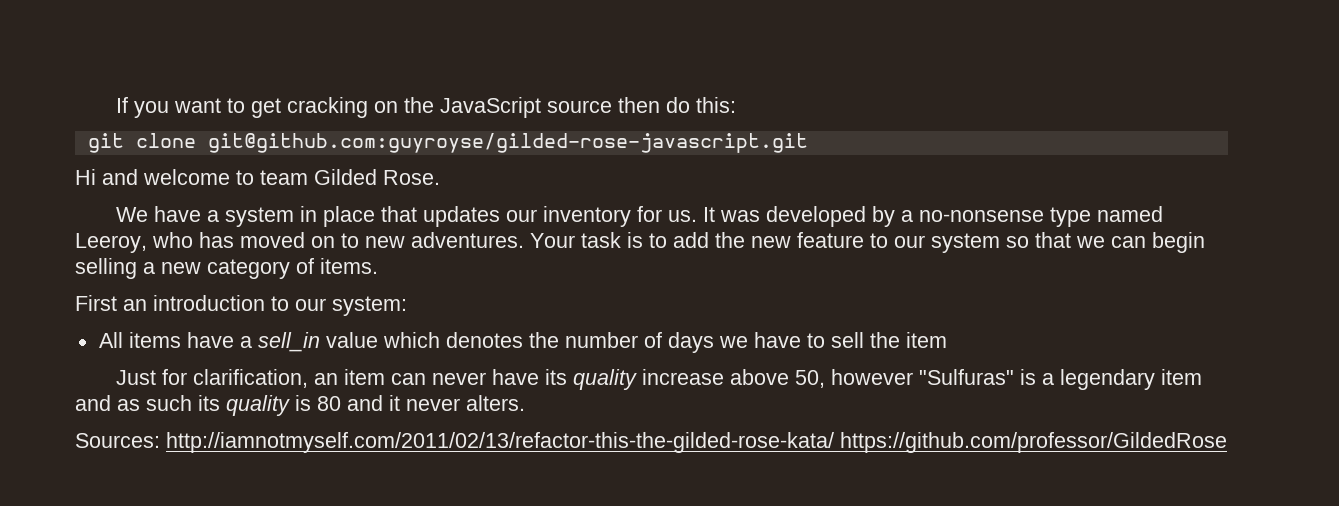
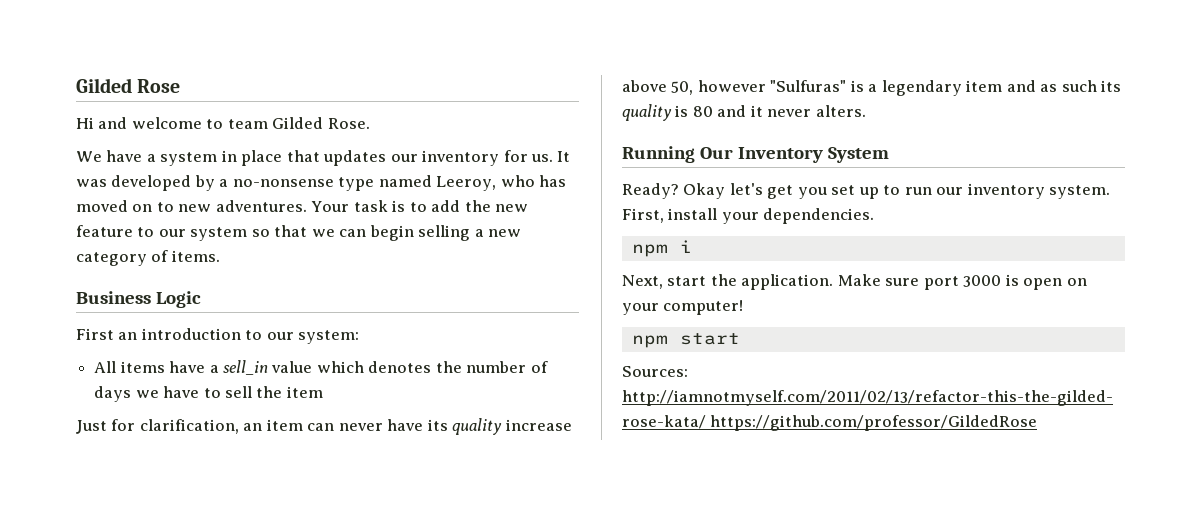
[116,97,737,118] [87,133,808,153] If you want to get cracking on the JavaScript source then do this: // git clone git@github.com:guyroyse/gilded-rose-javascript.git -> [76,78,181,93] Gilded Rose
(378, 266) none -> [76,291,201,308] // Business Logic
(525, 403) none -> [622,146,889,163] [622,183,1111,199] [622,208,875,224] [631,240,692,257] [622,274,1087,290] [622,300,744,315] [631,333,740,348] // Running Our Inventory System // Ready? Okay let's get you set up to run our inventory system. First, install your dependencies. // npm i // Next, start the application. Make sure port 3000 is open on your computer! // npm start

